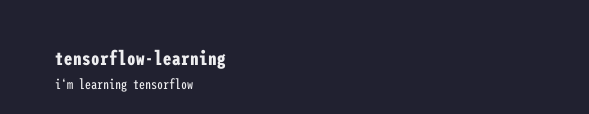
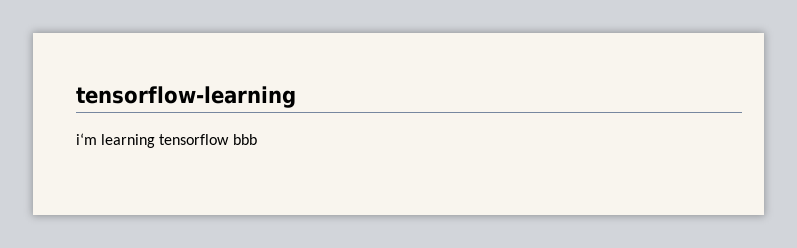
(193, 84) none -> [232,134,257,145] bbb

